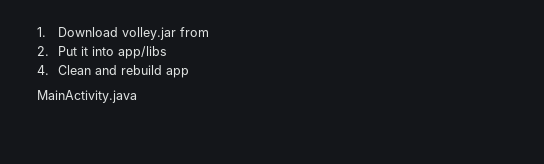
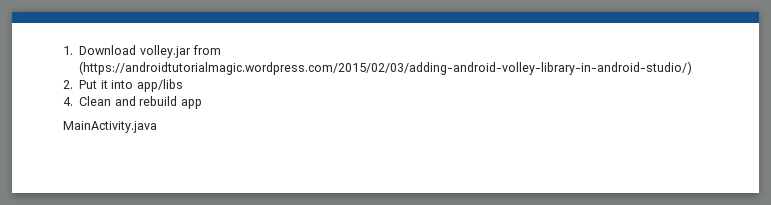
(210, 32) none -> [79,61,693,75] (https://androidtutorialmagic.wordpress.com/2015/02/03/adding-android-volley-library-in-android-studio/)

